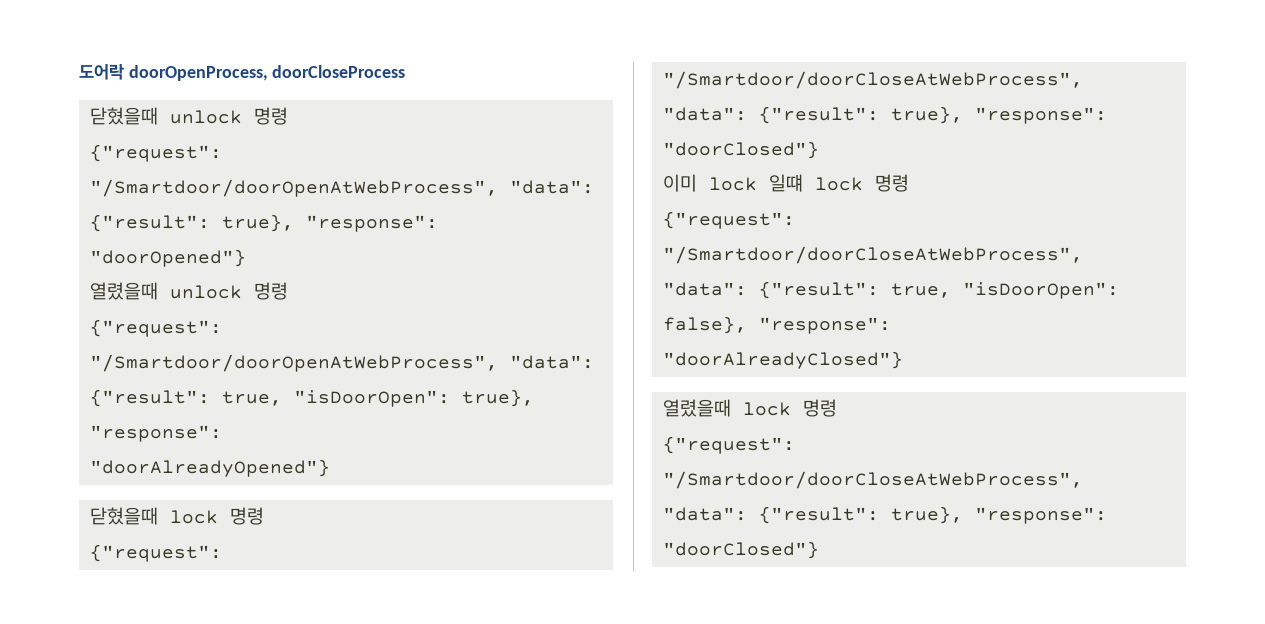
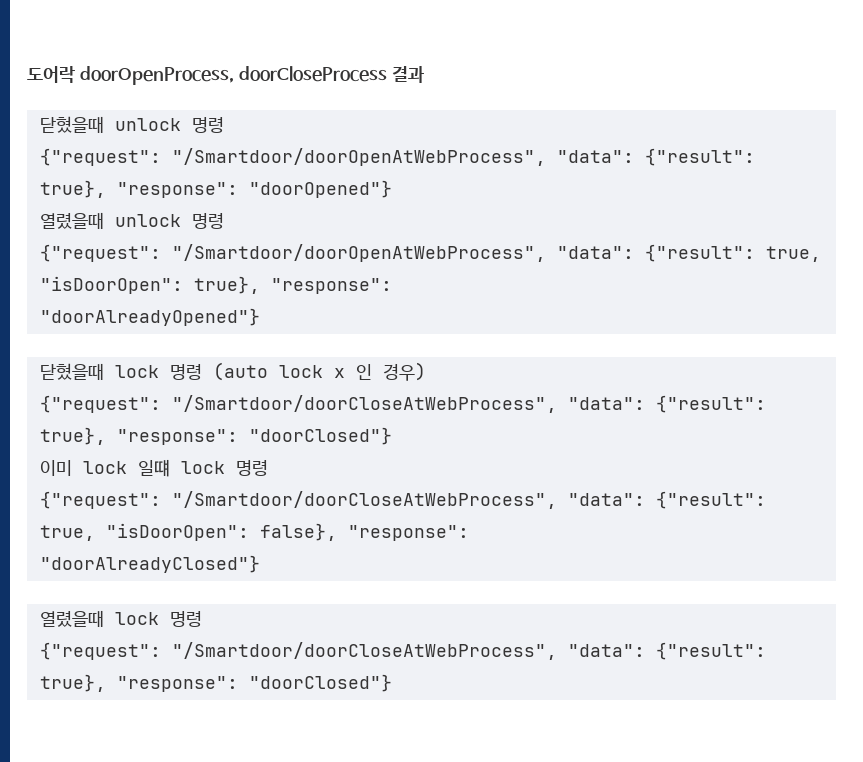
(406, 71) none -> [391,66,424,83] 결과
(264, 516) none -> [212,362,426,381] (auto lock x 인 경우)

